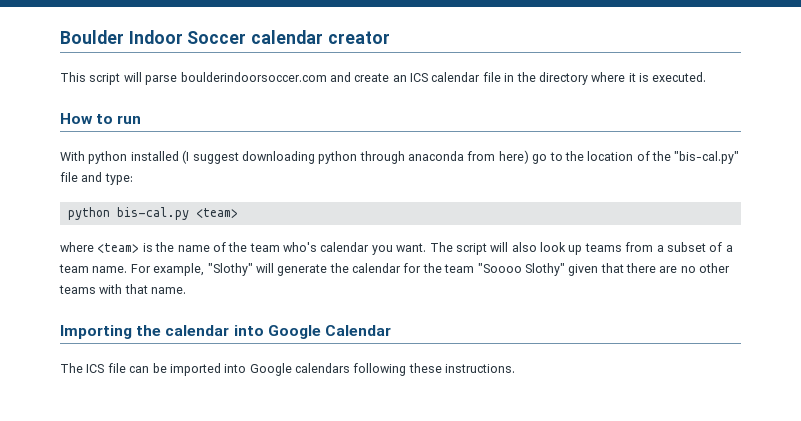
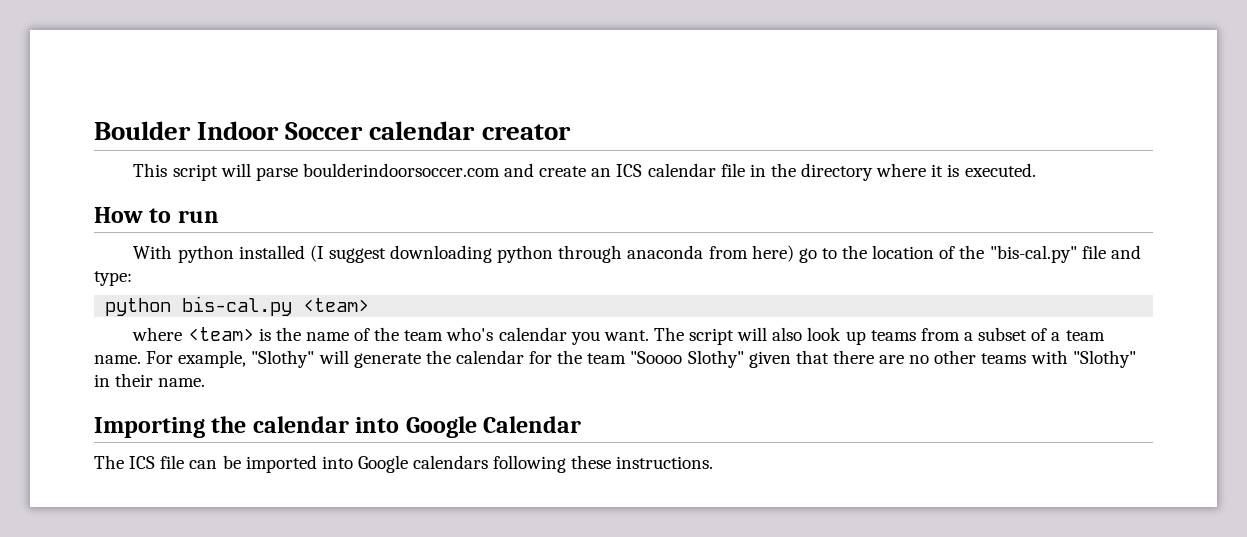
[124,284,148,294] that -> [1072,350,1136,368] [94,373,154,387] "Slothy" in their

